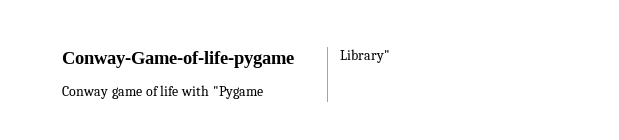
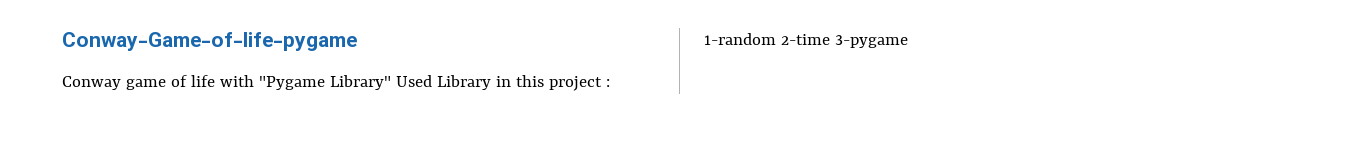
(390, 56) none -> [395,75,610,91] [704,33,908,48] Used Library in this project : 1-random 2-time 3-pygame

